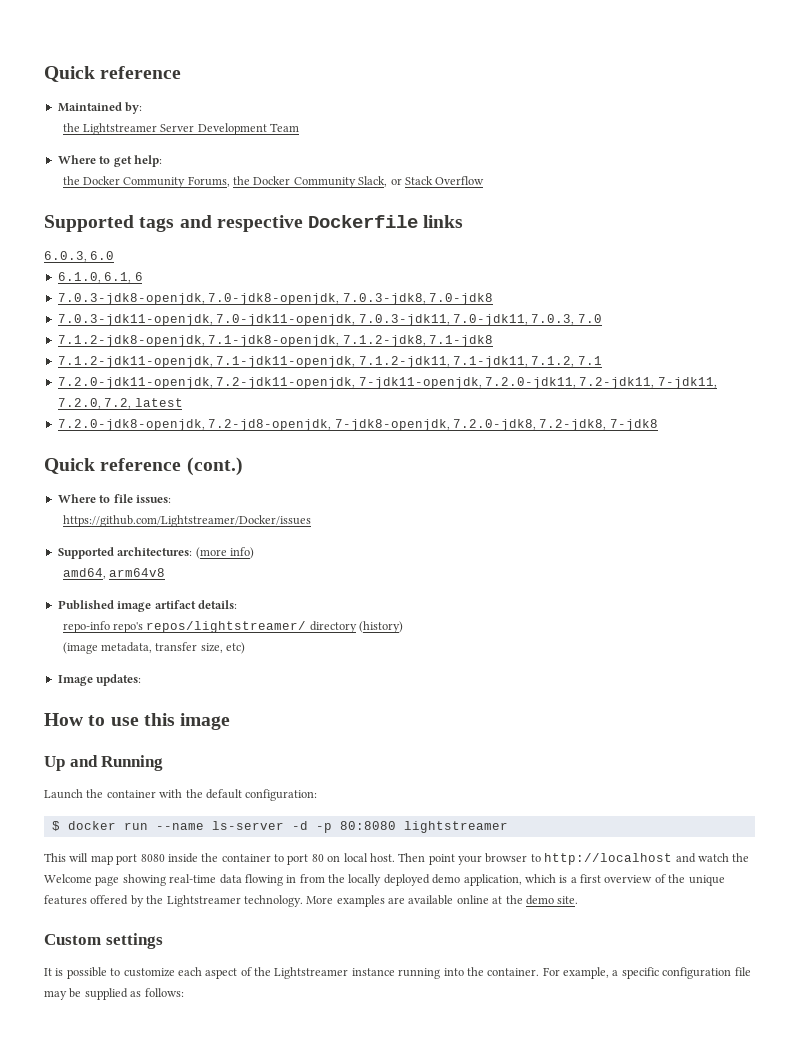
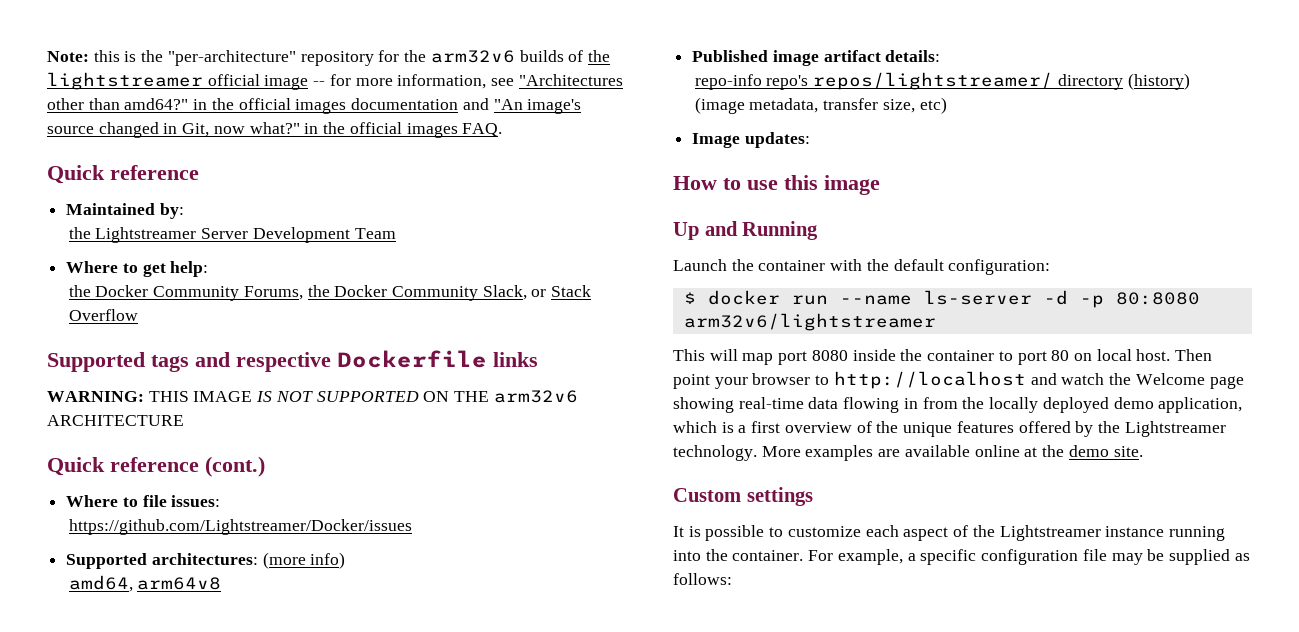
(44, 74) none -> [47,50,610,66] [47,72,623,90] [47,98,582,114] [47,122,503,138] Note: this is the "per-architecture" repository for the arm32v6 builds of the lightstreamer official image -- for more information, see "Architectures other than amd64?" in the official images documentation and "An image's source changed in Git, now what?" in the official images FAQ. //
[44,251,115,262] [57,272,143,283] [57,293,493,305] [57,314,602,326] [57,335,493,347] [57,356,602,368] [57,377,717,389] [57,398,183,409] [57,419,658,431] 6.0.3, 6.0 // 6.1.0, 6.1, 6 // 7.0.3-jdk8-openjdk, 7.0-jdk8-openjdk, 7.0.3-jdk8, 7.0-jdk8 // 7.0.3-jdk11-openjdk, 7.0-jdk11-openjdk, 7.0.3-jdk11, 7.0-jdk11, 7.0.3, 7.0 // 7.1.2-jdk8-openjdk, 7.1-jdk8-openjdk, 7.1.2-jdk8, 7.1-jdk8 // 7.1.2-jdk11-openjdk, 7.1-jdk11-openjdk, 7.1.2-jdk11, 7.1-jdk11, 7.1.2, 7.1 // 7.2.0-jdk11-openjdk, 7.2-jdk11-openjdk, 7-jdk11-openjdk, 7.2.0-jdk11, 7.2-jdk11, 7-jdk11, 7.2.0, 7.2, latest // 7.2.0-jdk8-openjdk, 7.2-jd8-openjdk, 7-jdk8-openjdk, 7.2.0-jdk8, 7.2-jdk8, 7-jdk8 -> [47,390,578,403] [47,415,184,426] WARNING: THIS IMAGE IS NOT SUPPORTED ON THE arm32v6 ARCHITECTURE
[403,821,508,833] lightstreamer -> [683,313,936,331] arm32v6/lightstreamer

